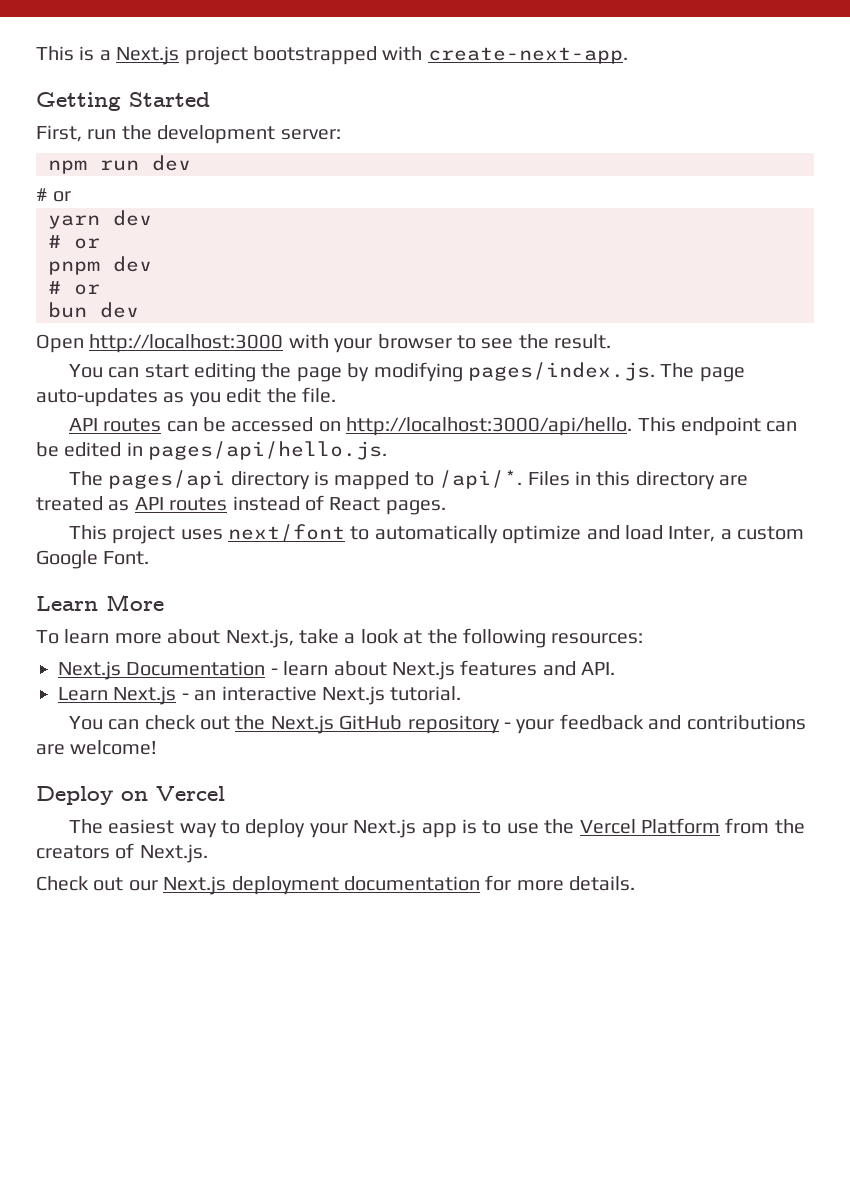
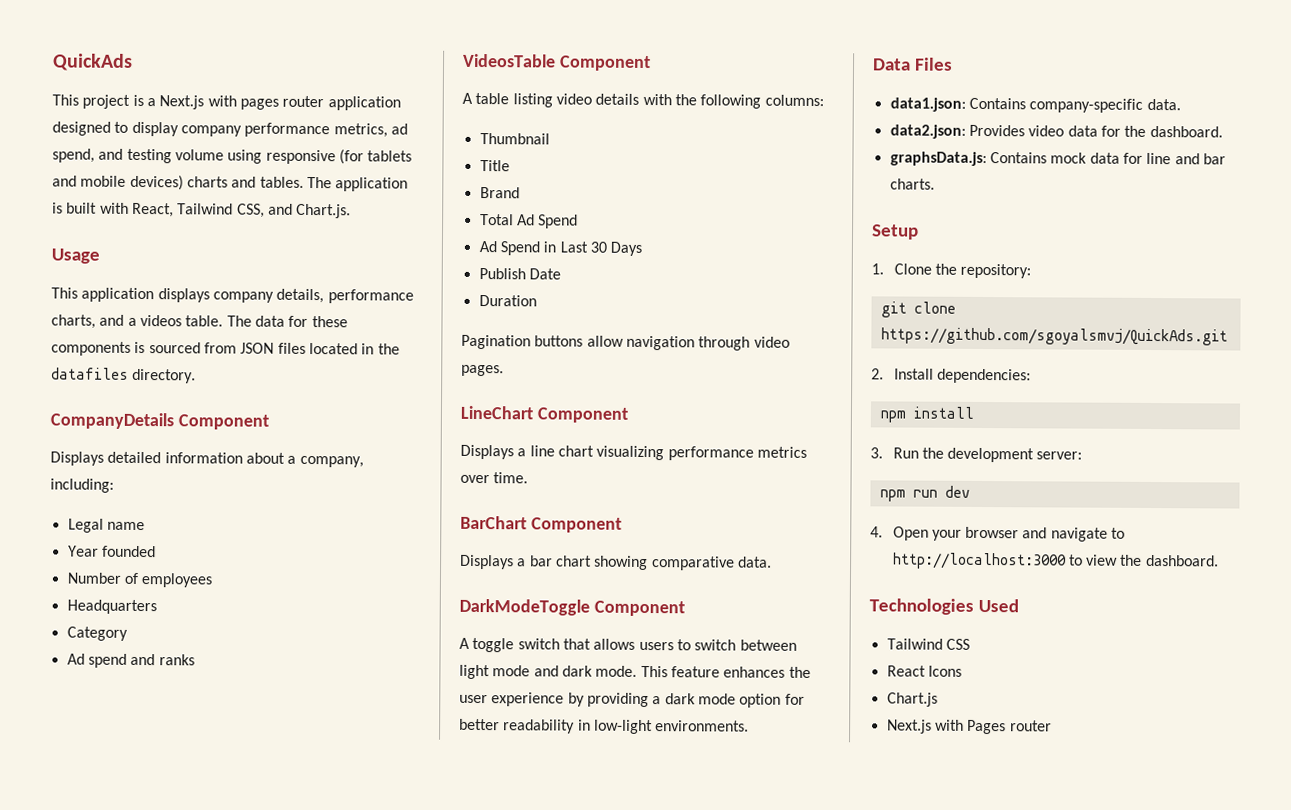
[36,46,628,65] [36,92,210,111] [36,125,117,142] This is a Next.js project bootstrapped with create-next-app. // Getting Started // First, run -> [52,53,133,71] [52,94,401,111] [52,121,408,138] [52,148,413,165] [52,174,409,192] [52,202,352,219] [51,248,100,264] [51,287,414,304] [51,314,348,329] [51,341,400,356] [51,367,197,384] [50,412,269,430] [50,451,364,468] [50,478,114,493] [67,518,145,533] [67,545,156,558] [66,572,213,588] [66,599,157,615] [66,626,128,641] [66,653,195,668] [463,53,651,72] [462,92,824,109] [479,133,550,145] [479,160,510,172] [479,187,520,199] [479,214,579,229] [478,241,643,256] [478,268,561,280] [478,295,537,307] [461,334,790,351] [461,364,504,377] [460,405,628,423] [460,444,807,461] [460,472,529,484] [460,515,622,533] [460,554,772,571] [459,598,685,617] [459,637,797,653] [459,664,811,680] [459,692,805,708] [459,718,750,735] [872,57,953,71] [889,97,1181,113] [889,124,1223,139] [889,151,1226,167] [889,178,935,190] [871,224,919,240] [871,263,1032,279] [880,301,956,318] [880,327,1228,346] [871,368,1031,384] [879,406,974,423] [870,447,919,459] QuickAds // This project is a Next.js with pages router application designed to display company performance metrics, ad spend, and testing volume using responsive (for tablets and mobile devices) charts and tables. The application is built with React, Tailwind CSS, and Chart.js. // Usage // This application displays company details, performance charts, and a videos table. The data for these components is sourced from JSON files located in the datafiles directory. // CompanyDetails Component // Displays detailed information about a company, including: // Legal name // Year founded // Number of employees // Headquarters // Category // Ad spend and ranks // VideosTable Component // A table listing video details with the following columns: // Thumbnail // Title // Brand // Total Ad Spend // Ad Spend in Last 30 Days // Publish Date // Duration // Pagination buttons allow navigation through video pages. // LineChart Component // Displays a line chart visualizing performance metrics over time. // BarChart Component // Displays a bar chart showing comparative data. // DarkModeToggle Component // A toggle switch that allows users to switch between light mode and dark mode. This feature enhances the user experience by providing a dark mode option for better readability in low-light environments. // Data Files // data1.json: Contains company-specific data. // data2.json: Provides video data for the dashboard. // graphsData.js: Contains mock data for line and bar charts. // Setup // 1. Clone the repository: // git clone https://github.com/sgoyalsmvj/QuickAds.git // 2. Install dependencies: // npm install // 3. Run
[36,188,72,202] [48,210,152,229] [48,235,100,249] [48,256,152,275] [48,281,100,295] [48,302,139,318] [36,334,612,353] [68,362,745,382] [36,387,336,407] [68,417,798,436] [36,441,388,460] [68,470,749,490] [36,495,446,515] [68,524,805,544] [36,550,150,569] [36,594,164,611] [36,628,644,648] [58,660,616,680] [58,686,462,705] [68,714,806,734] [36,740,158,755] [36,786,225,805] [68,818,805,838] [36,843,208,863] [36,875,636,895] # or // yarn dev // # or // pnpm dev // # or // bun dev // Open http://localhost:3000 with your browser to see the result. // You can start editing the page by modifying pages/index.js. The page auto-updates as you edit the file. // API routes can be accessed on http://localhost:3000/api/hello. This endpoint can be edited in pages/api/hello.js. // The pages/api directory is mapped to /api/*. Files in this directory are treated as API routes instead of React pages. // This project uses next/font to automatically optimize and load Inter, a custom Google Font. // Learn More // To learn more about Next.js, take a look at the following resources: // Next.js Documentation - learn about Next.js features and API. // Learn Next.js - an interactive Next.js tutorial. // You can check out the Next.js GitHub repository - your feedback and contributions are welcome! // Deploy on Vercel // The easiest way to deploy your Next.js app is to use the Vercel Platform from the creators of Next.js. // Check out our Next.js deployment documentation for more details. -> [870,526,1126,542] [892,552,1219,570] [869,598,1019,615] [886,638,970,650] [886,665,962,677] [886,692,938,707] [886,719,1052,735] 4. Open your browser and navigate to http://localhost:3000 to view the dashboard. // Technologies Used // Tailwind CSS // React Icons // Chart.js // Next.js with Pages router

